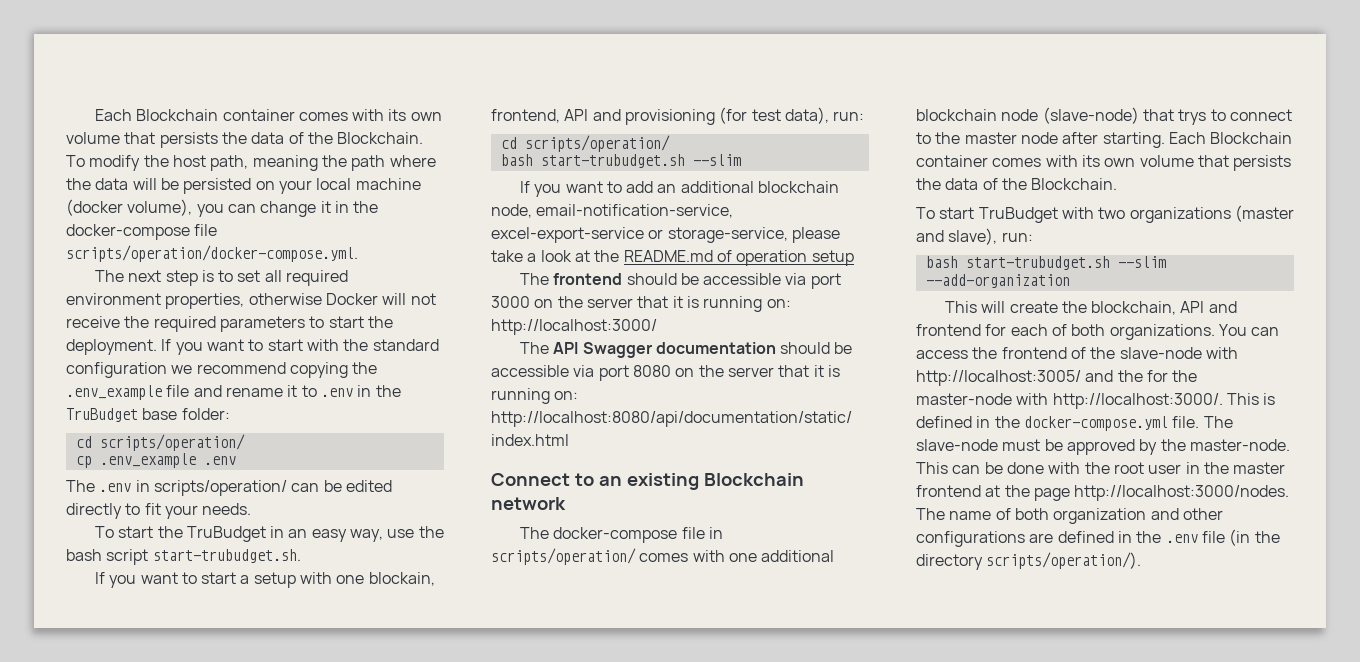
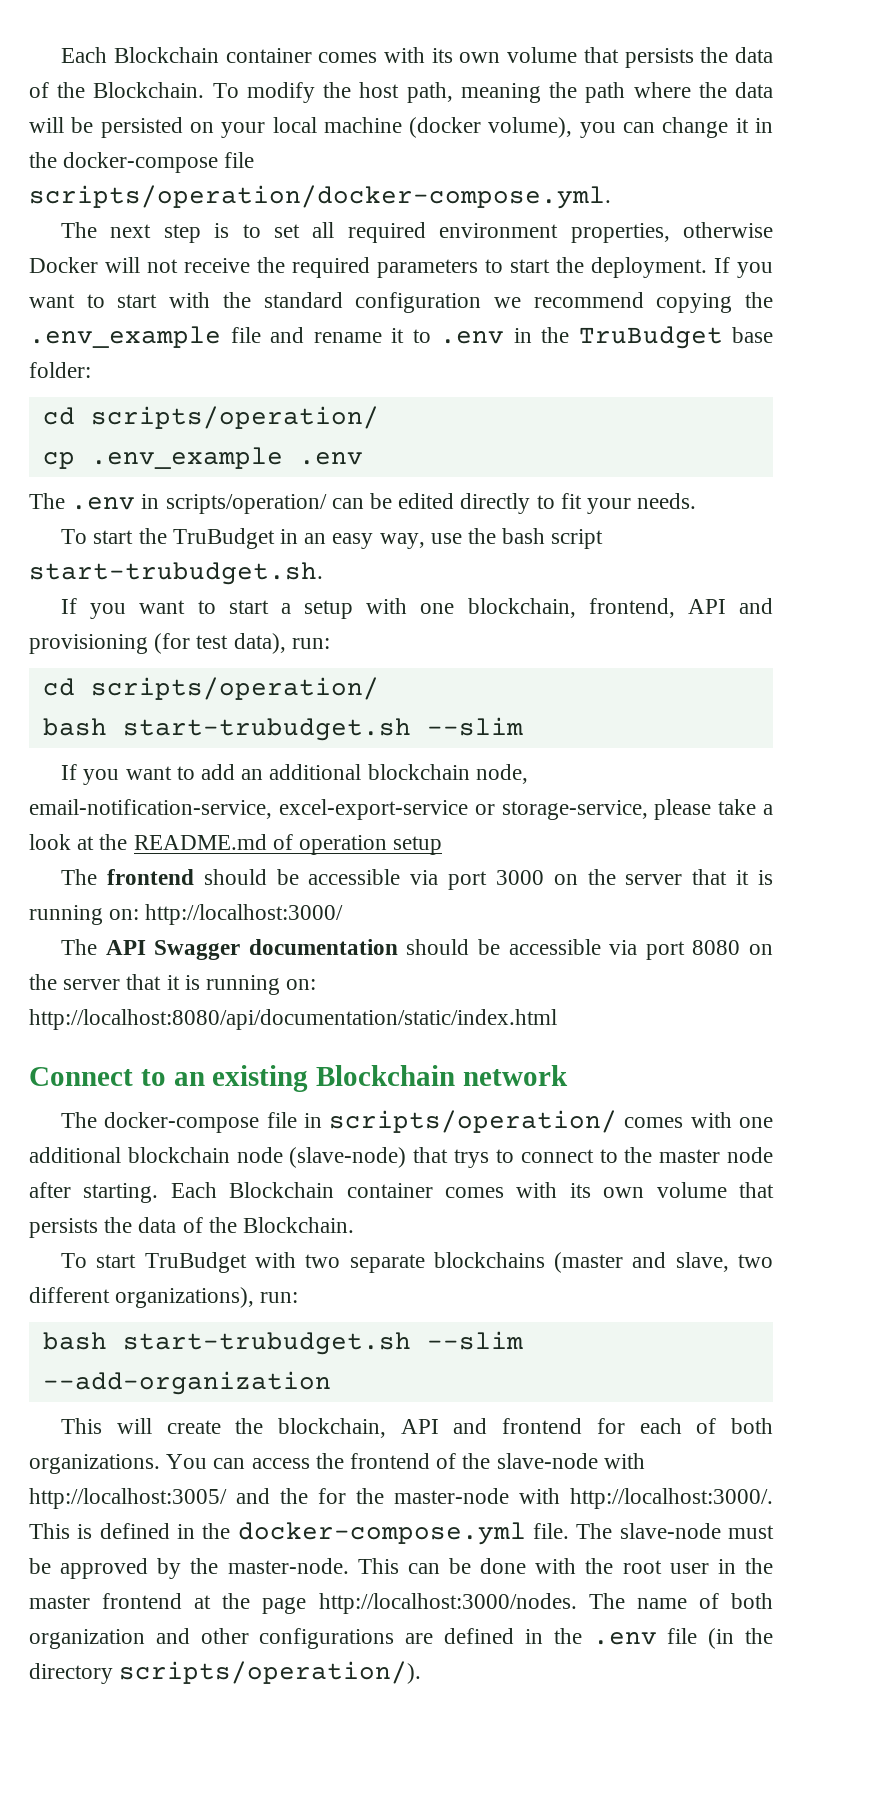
[368,572,435,586] blockain, -> [467,598,576,618] blockchain,
[1129,205,1294,223] [916,228,998,245] organizations (master and slave), -> [349,1252,774,1273] [29,1287,255,1308] separate blockchains (master and slave, two different organizations),

